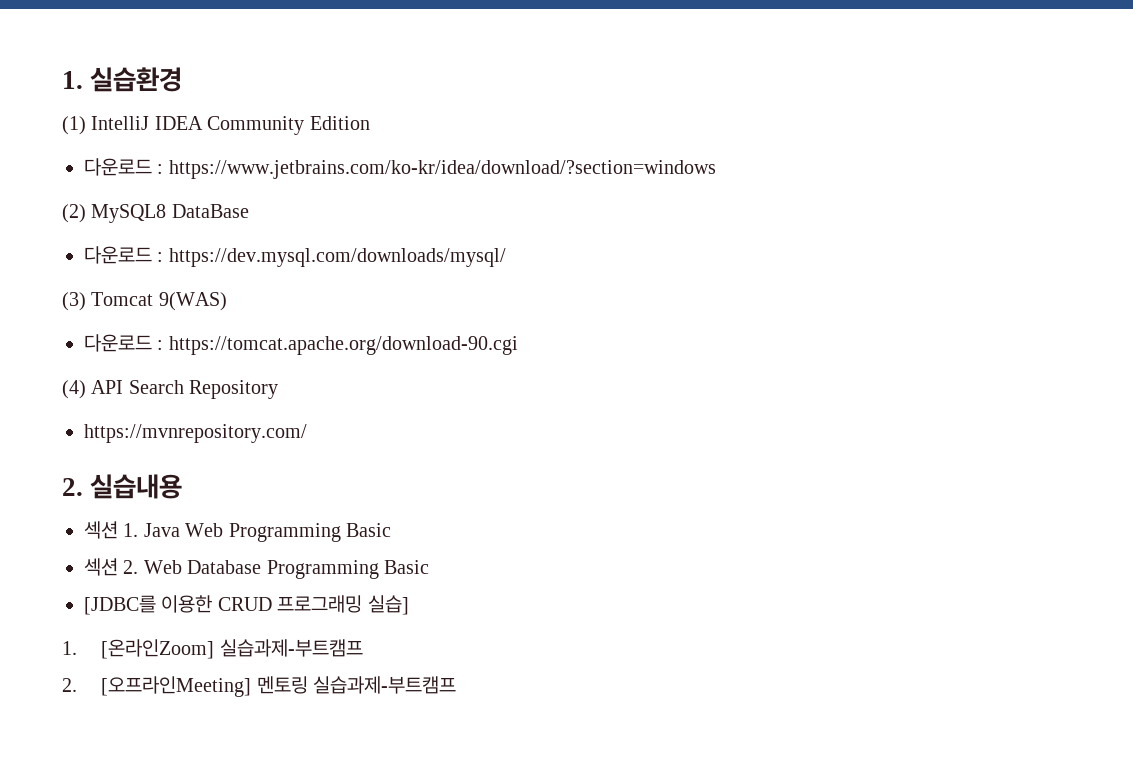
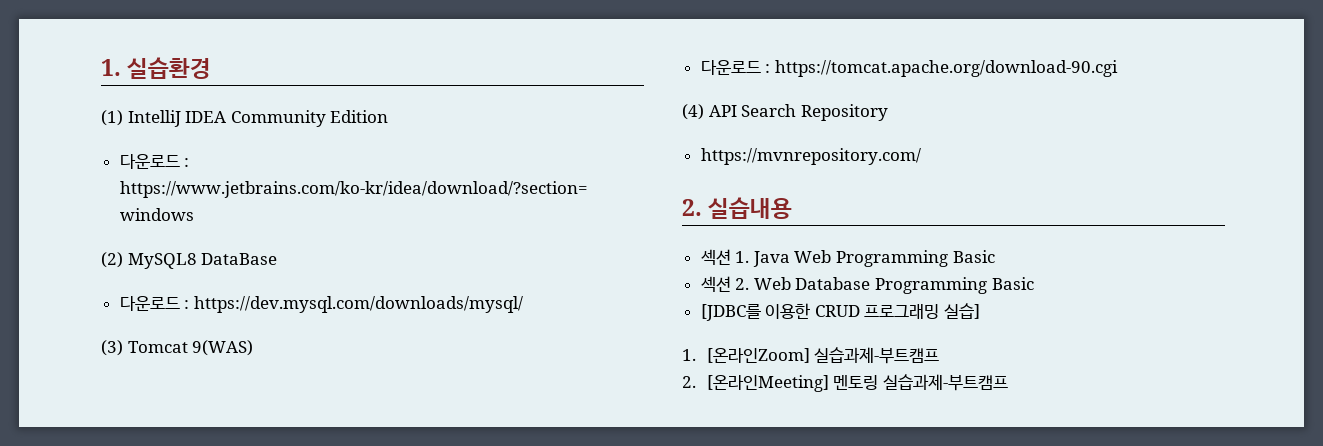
[101,676,252,697] [오프라인Meeting] -> [706,375,829,392] [온라인Meeting]

